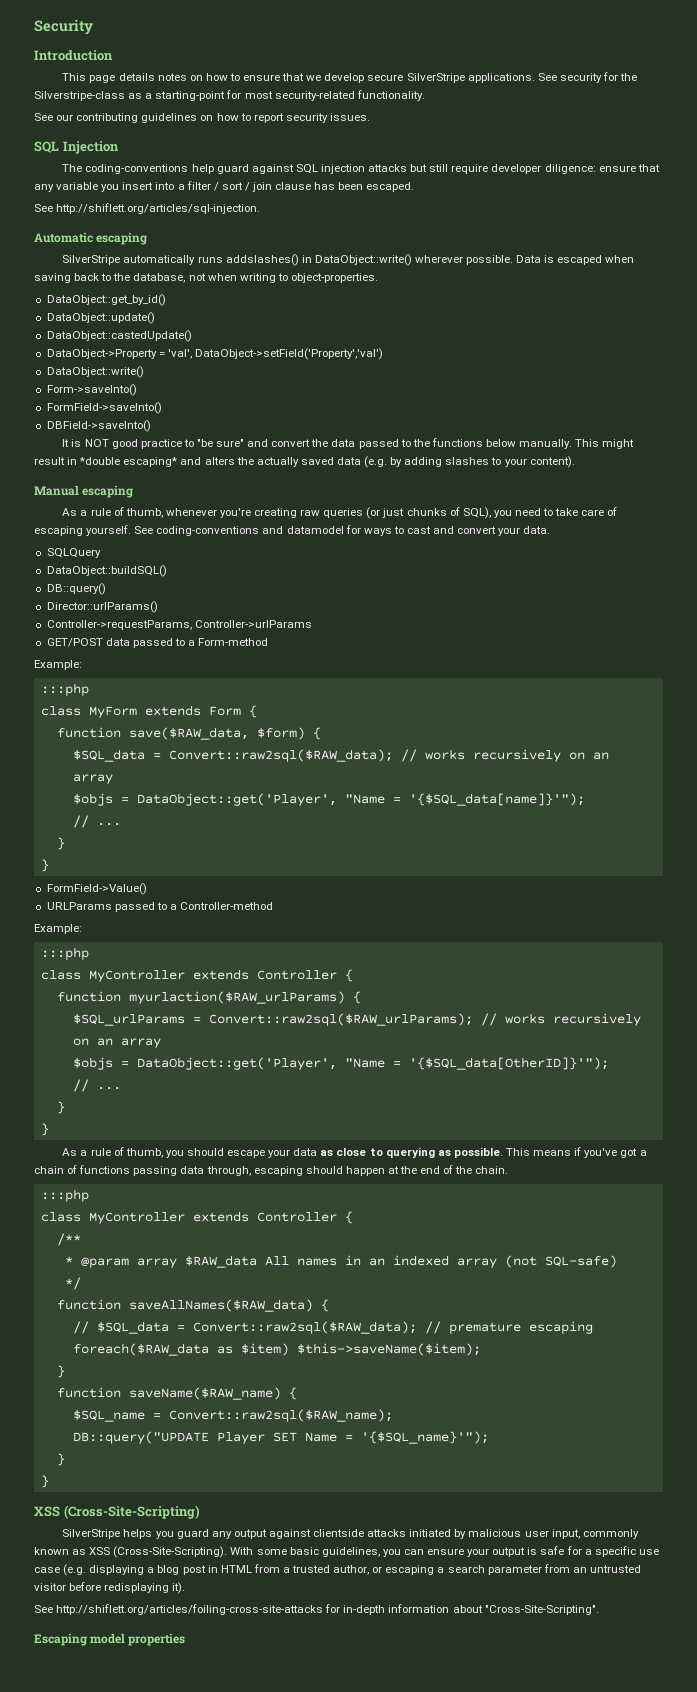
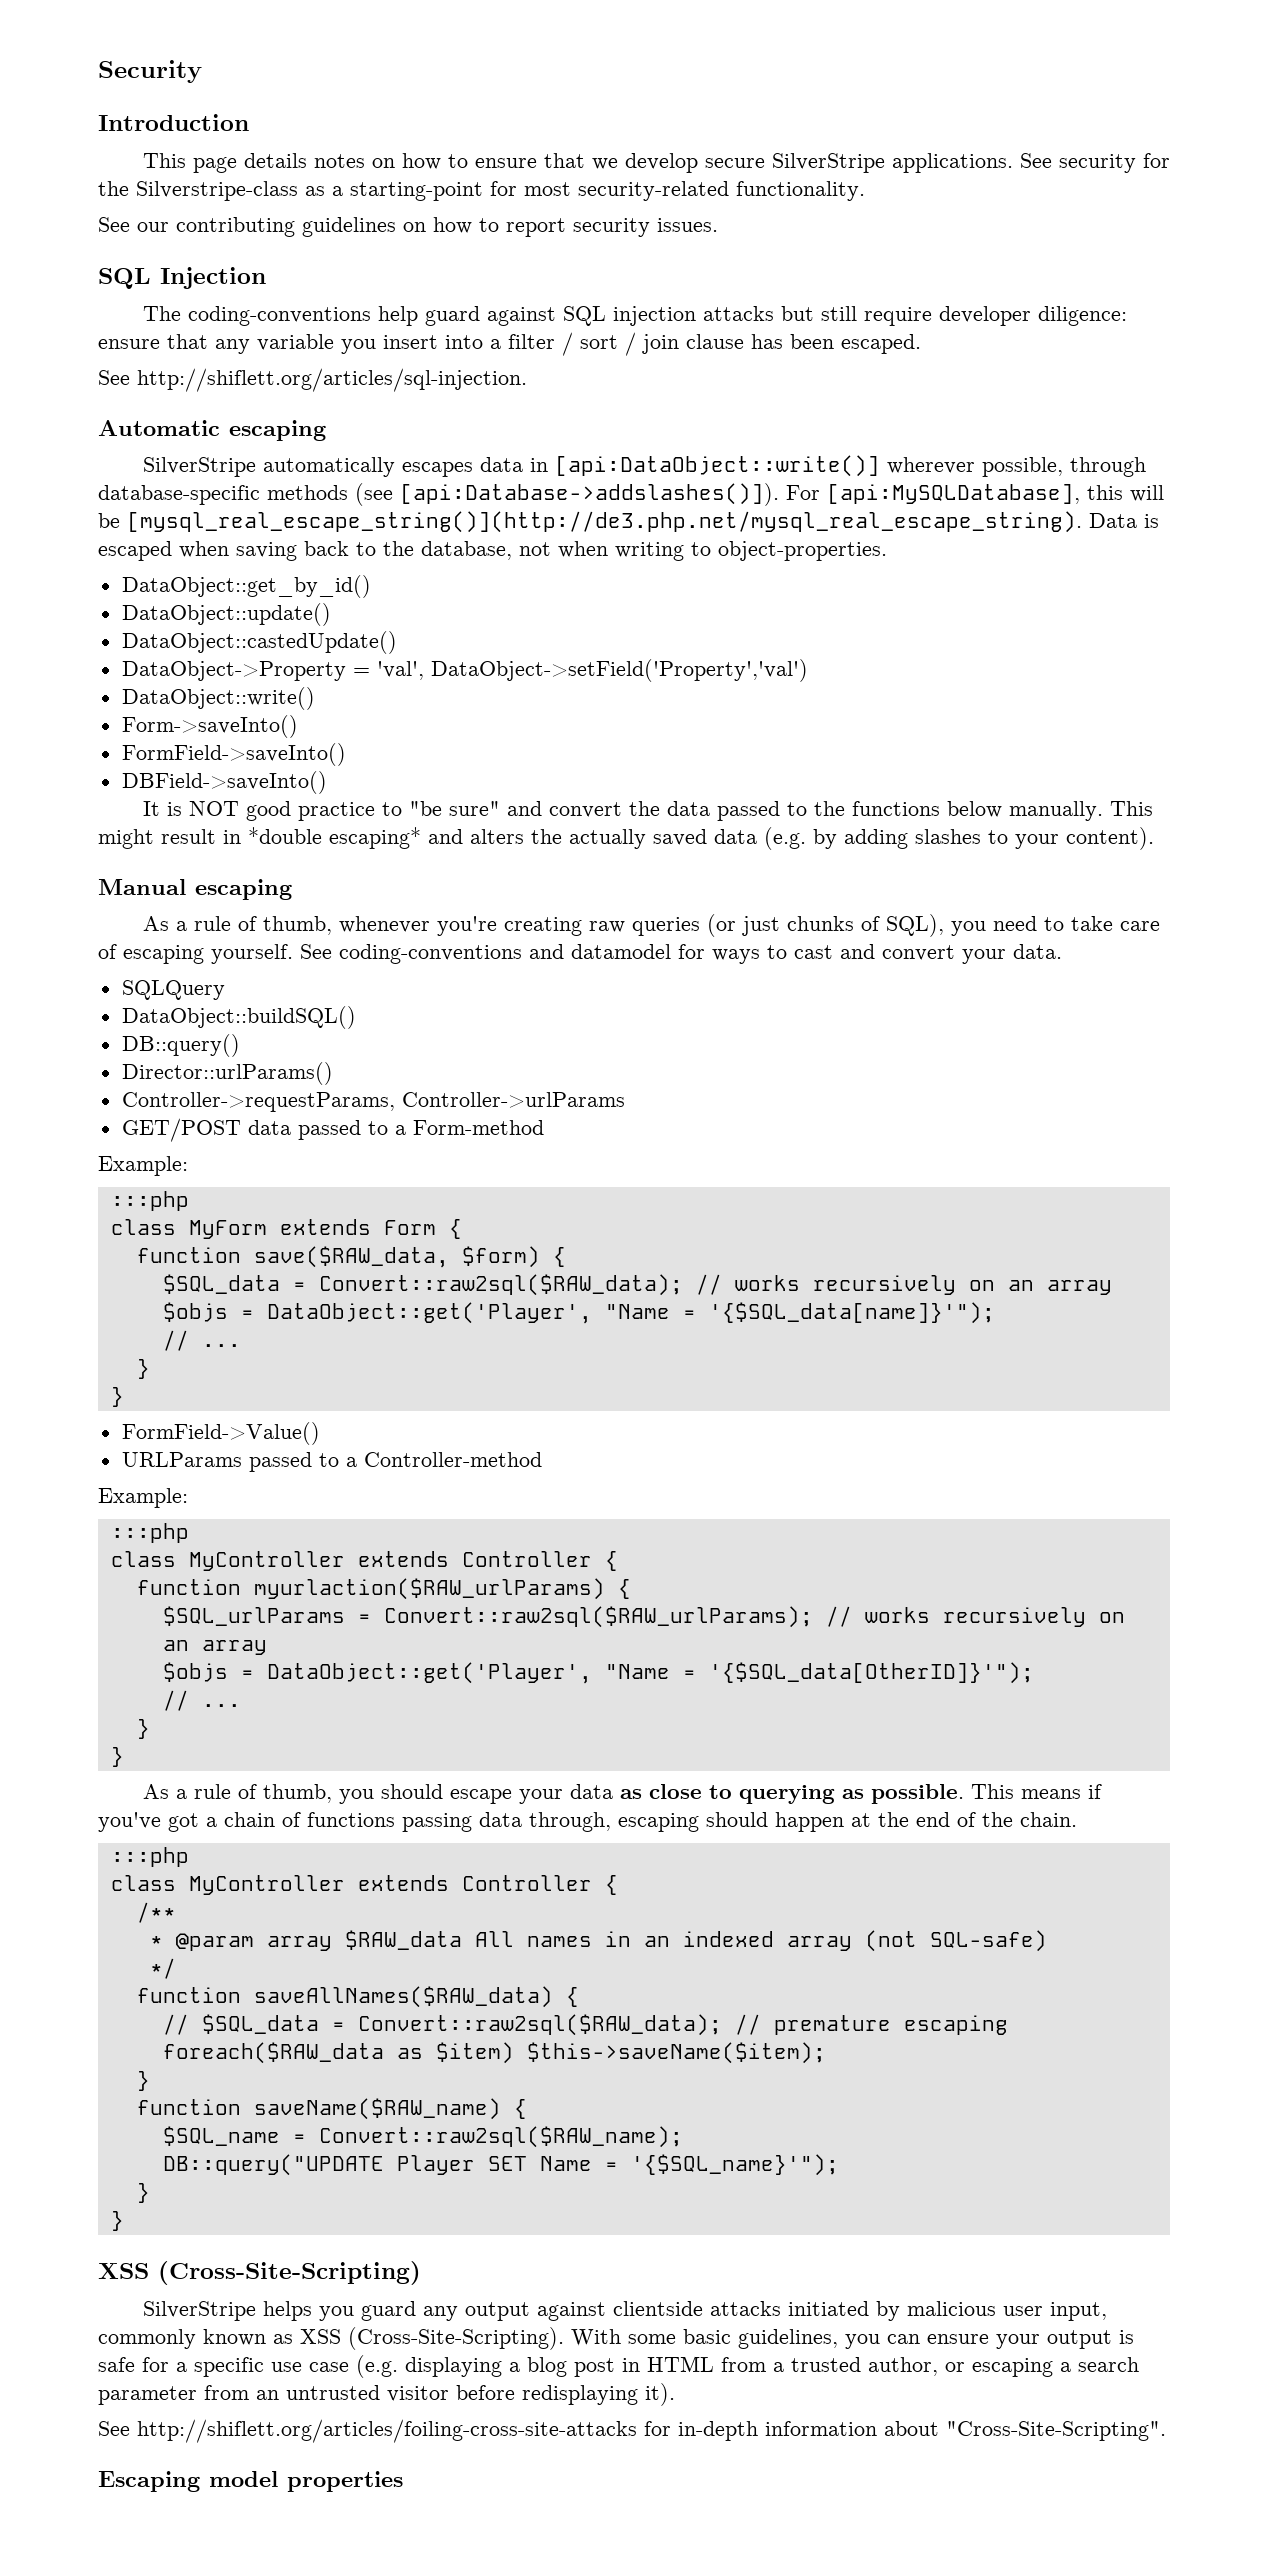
[197,254,514,266] runs addslashes() in DataObject::write() wherever possible. -> [401,455,1146,477] [98,483,1164,506] [98,511,1082,533] escapes data in [api:DataObject::write()] wherever possible, through database-specific methods (see [api:Database->addslashes()]). For [api:MySQLDatabase], this will be [mysql_real_escape_string()](http://de3.php.net/mysql_real_escape_string).

